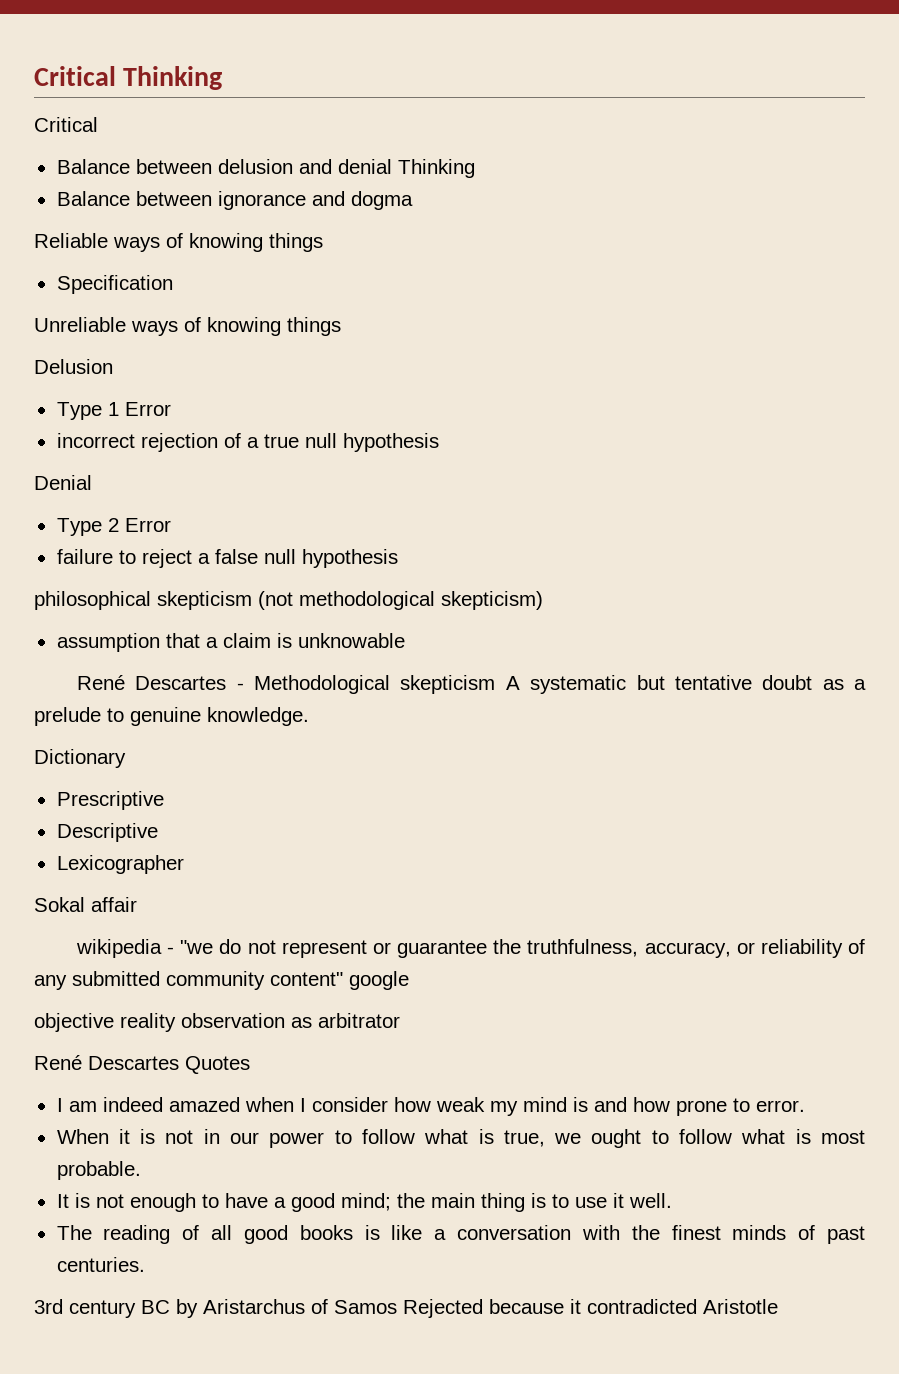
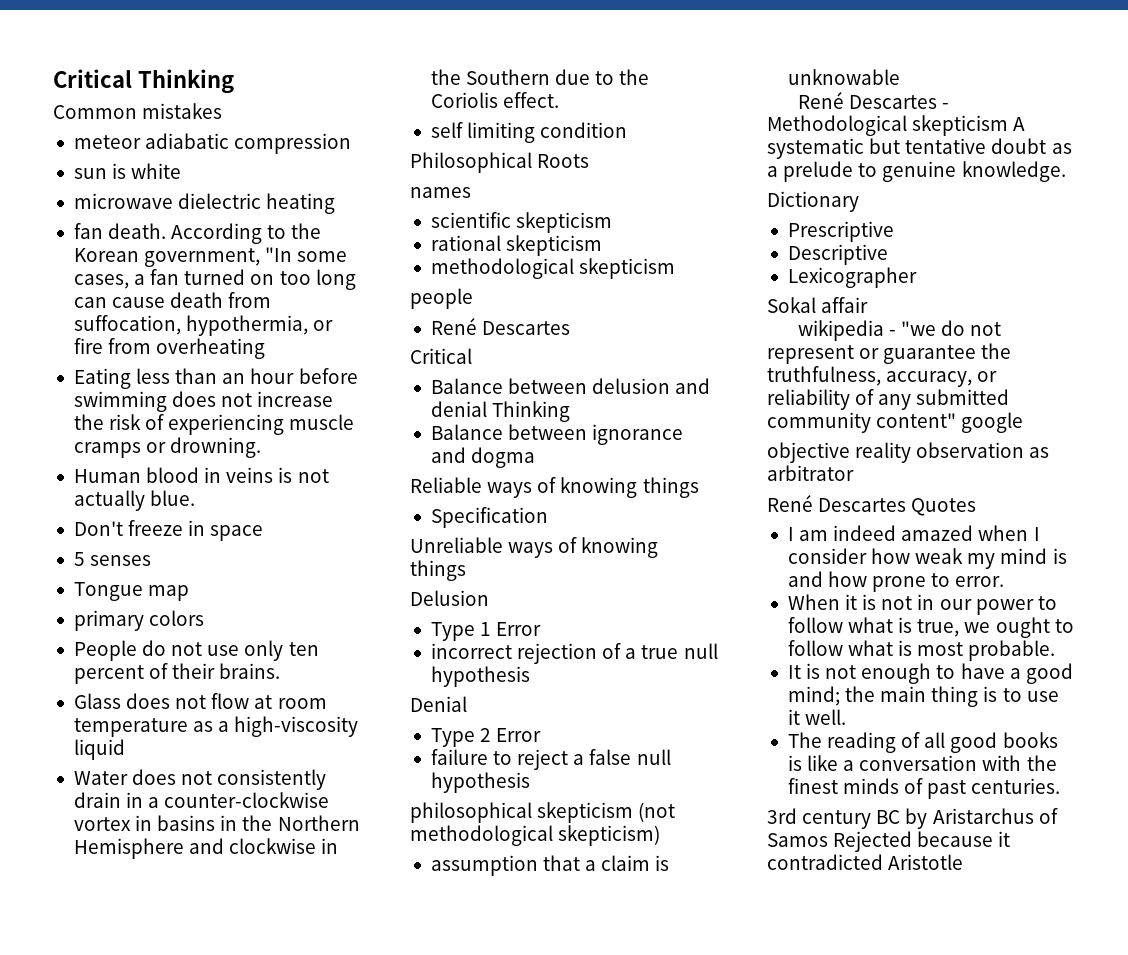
(223, 78) none -> [53,103,223,119] [73,133,352,154] [73,163,182,179] [73,193,336,214] [73,223,322,244] [73,247,348,267] [73,269,356,290] [73,292,272,308] [73,315,334,336] [73,338,266,359] [73,368,358,389] [73,391,334,412] [73,414,355,435] [73,437,262,458] [73,467,329,483] [73,490,196,511] [73,520,264,541] [73,552,152,566] [73,582,190,601] [73,610,205,631] [73,640,319,661] [73,663,281,684] [73,693,327,709] [73,716,359,737] [73,739,125,760] [73,769,327,790] [73,792,330,808] [73,815,360,831] [73,838,339,859] [430,69,650,85] [430,92,560,108] [430,122,628,143] [410,152,590,173] [410,187,471,198] [430,212,613,233] [430,235,603,256] [430,258,676,279] [410,288,473,309] [430,318,571,335] // Common mistakes // meteor adiabatic compression // sun is white // microwave dielectric heating // fan death. According to the Korean government, "In some cases, a fan turned on too long can cause death from suffocation, hypothermia, or fire from overheating // Eating less than an hour before swimming does not increase the risk of experiencing muscle cramps or drowning. // Human blood in veins is not actually blue. // Don't freeze in space // 5 senses // Tongue map // primary colors // People do not use only ten percent of their brains. // Glass does not flow at room temperature as a high-viscosity liquid // Water does not consistently drain in a counter-clockwise vortex in basins in the Northern Hemisphere and clockwise in the Southern due to the Coriolis effect. // self limiting condition // Philosophical Roots // names // scientific skepticism // rational skepticism // methodological skepticism // people // René Descartes

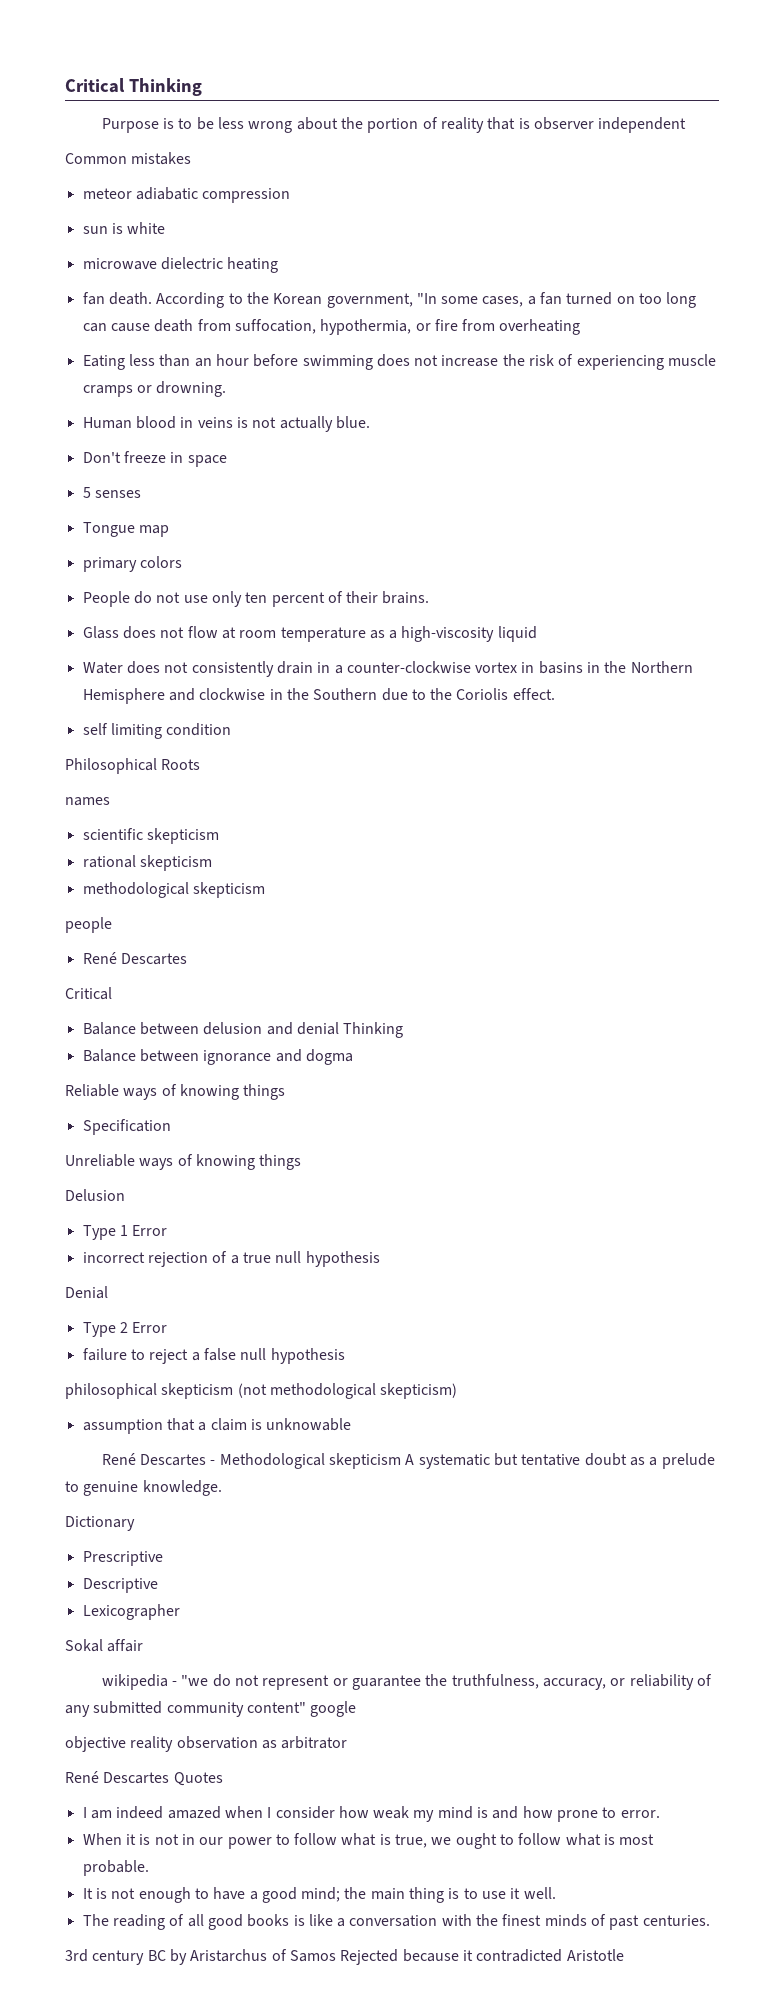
(234, 81) none -> [101,117,687,133] // Purpose is to be less wrong about the portion of reality that is observer independent

